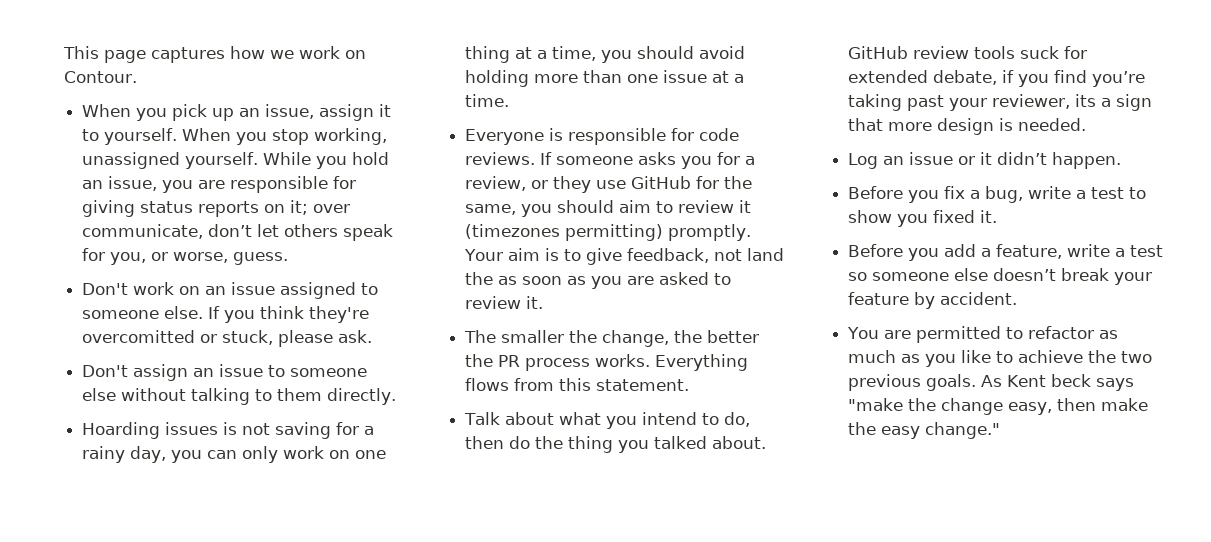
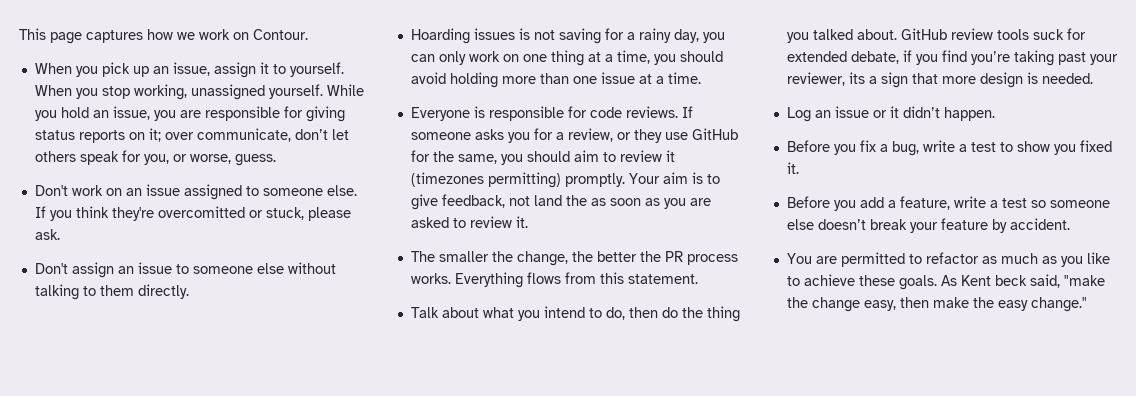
[1088,350,1153,363] [848,374,922,391] the two previous -> [858,275,895,286] these
[1096,378,1135,391] says -> [1029,274,1060,288] said,

